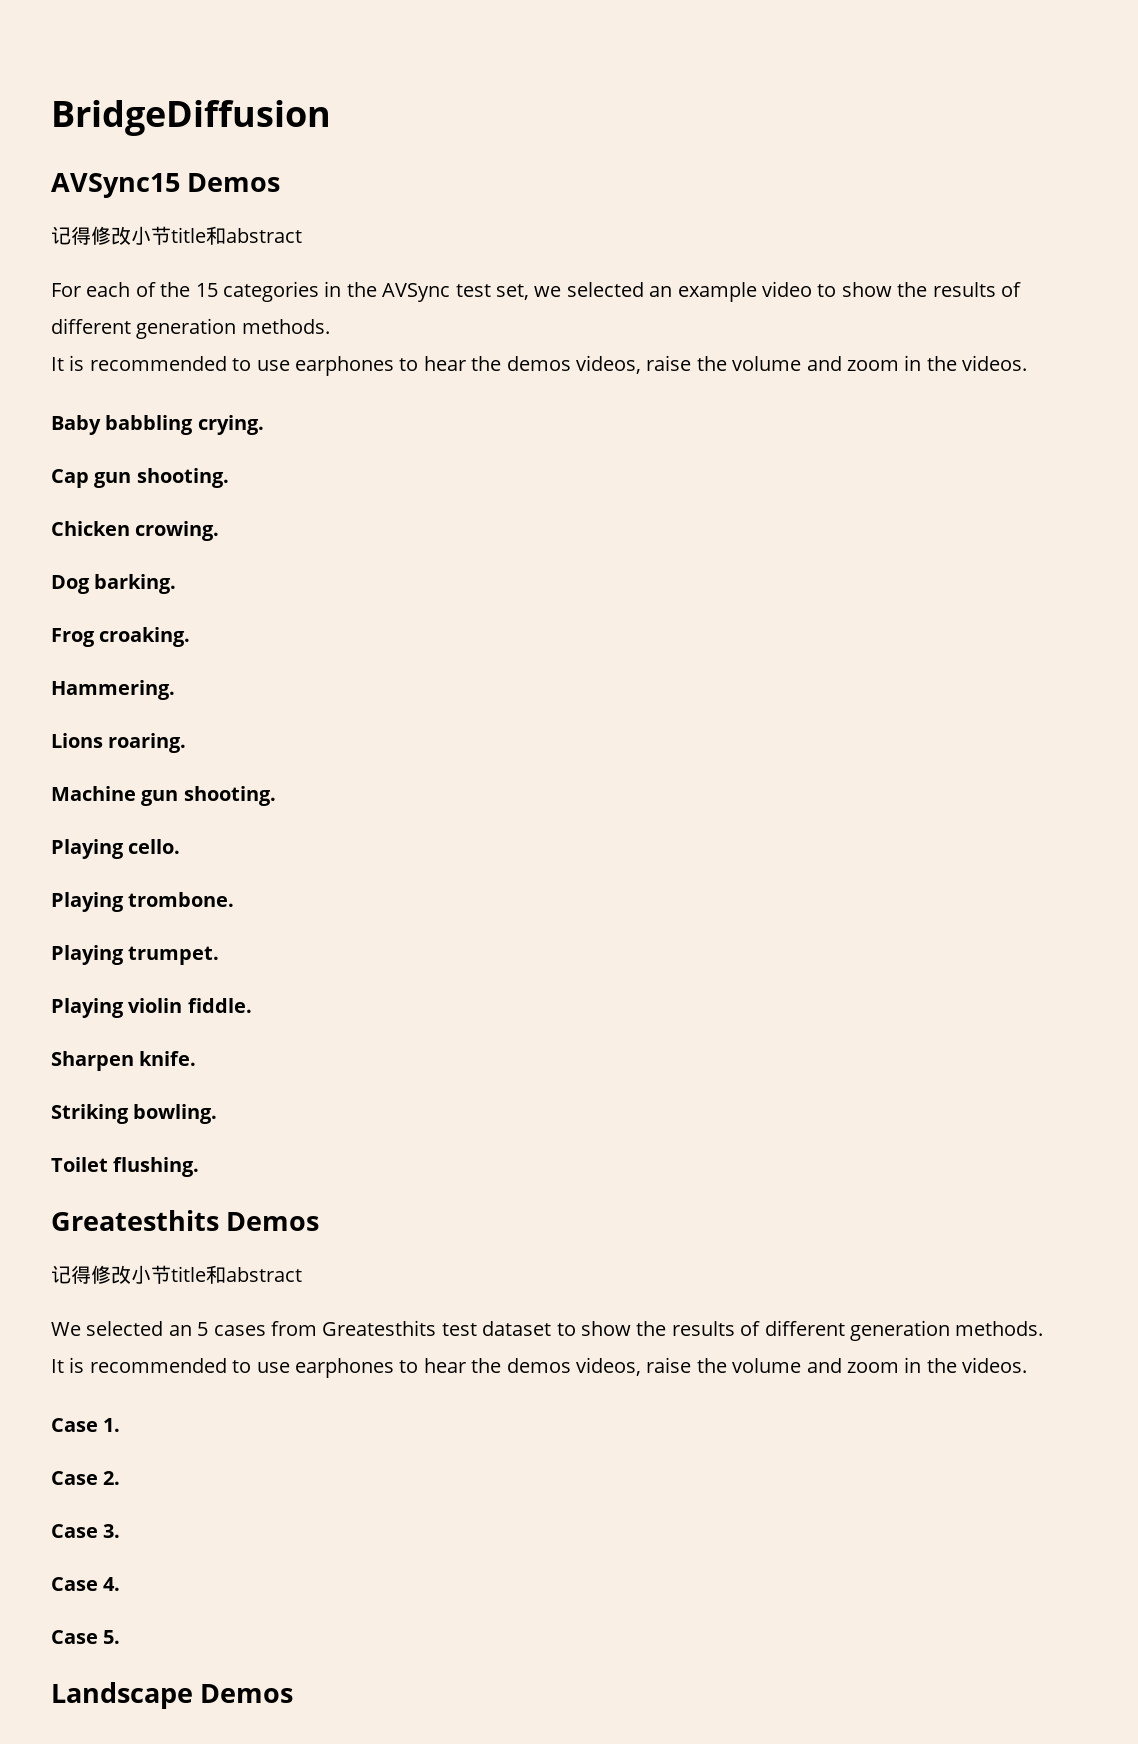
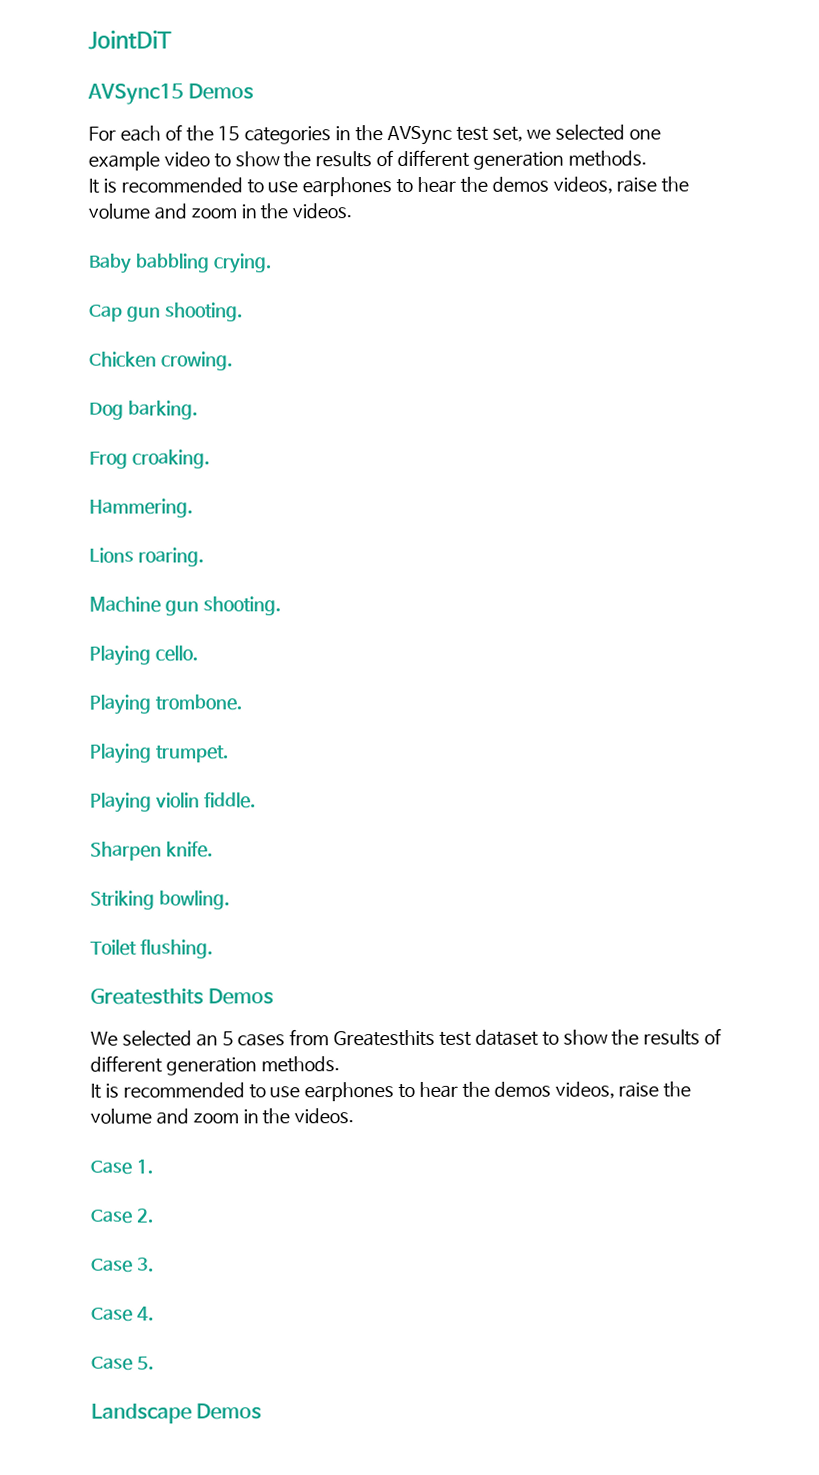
[51,100,331,136] BridgeDiffusion -> [88,30,172,50] JointDiT
[51,226,302,245] // 记得修改小节title和abstract -> (255, 91) none
[649,286,673,297] an -> [629,129,662,140] one
[51,1265,302,1284] // 记得修改小节title和abstract -> (275, 996) none

